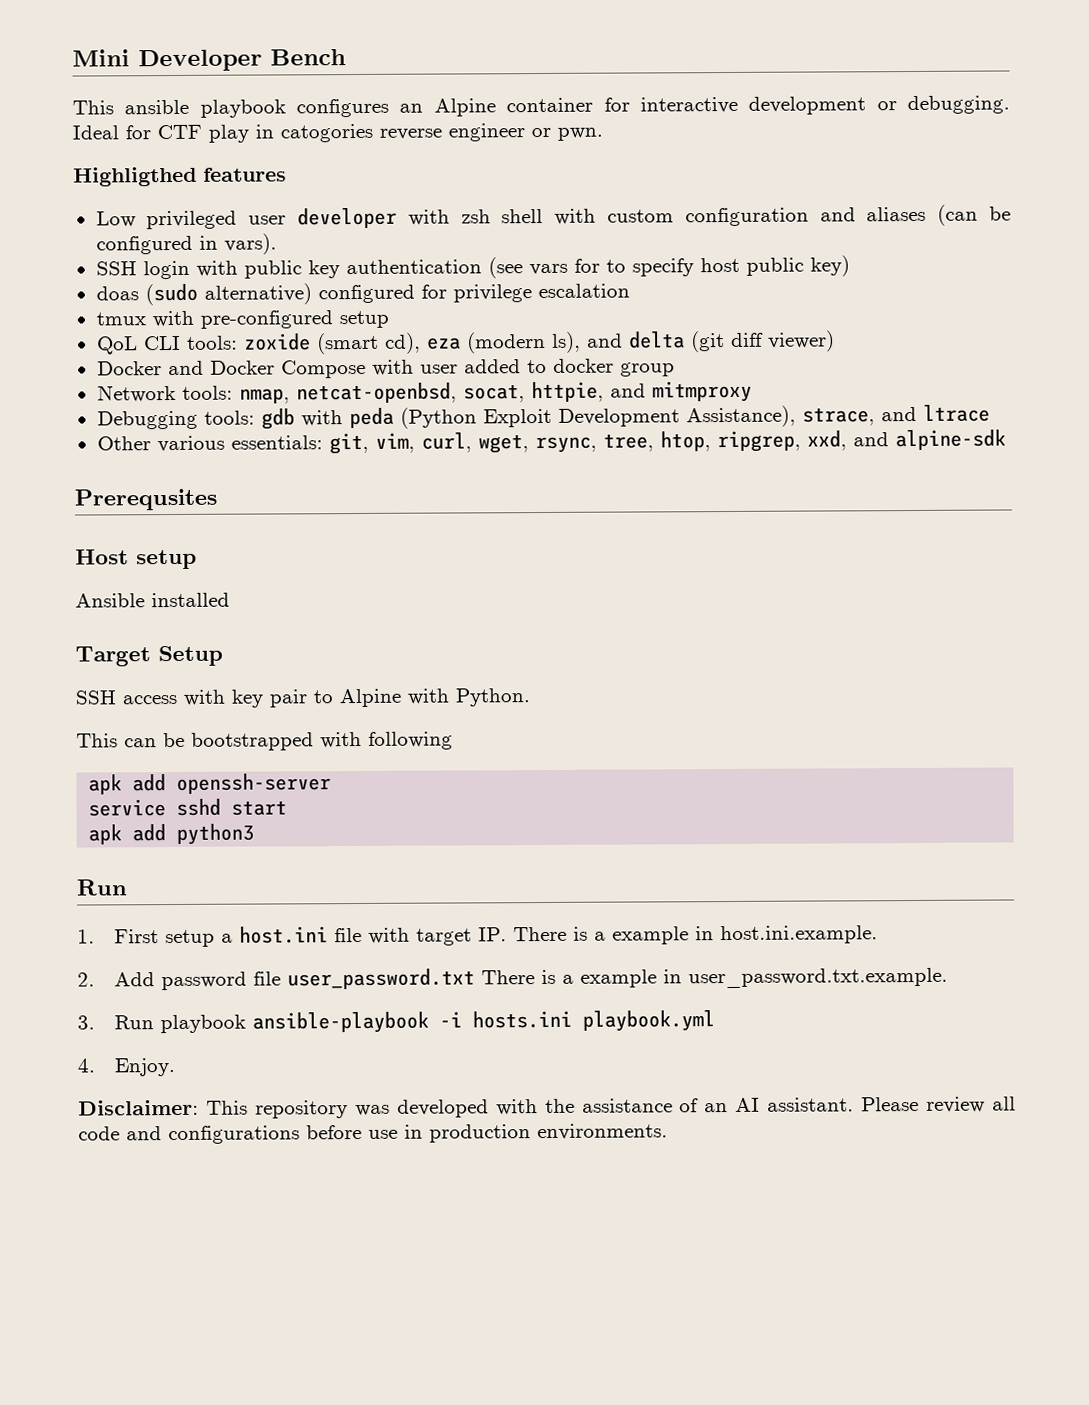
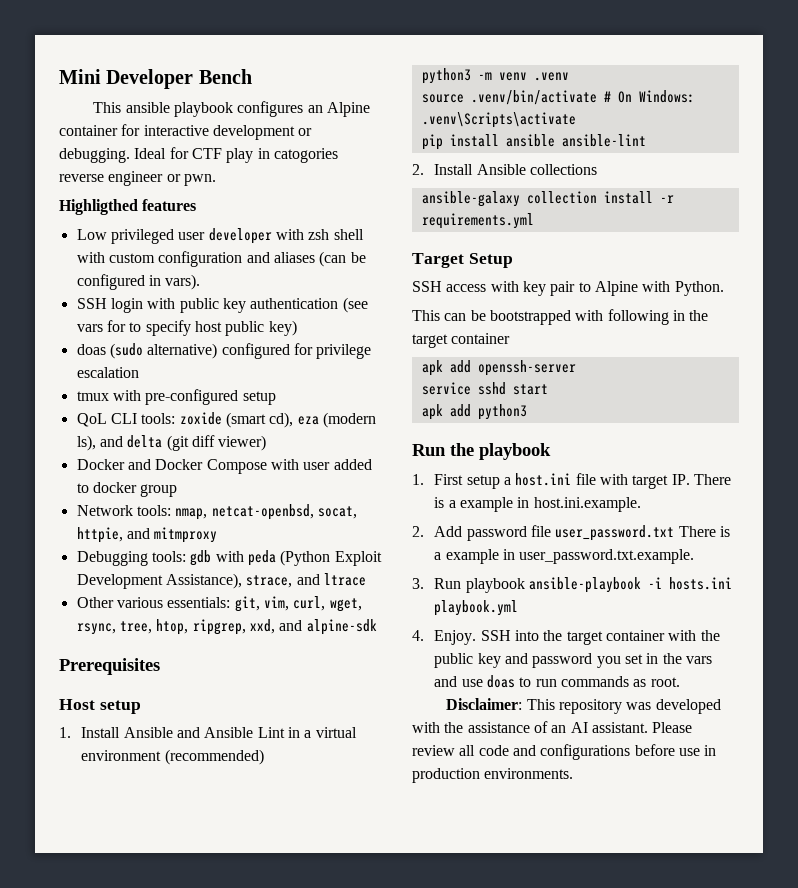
[74,488,217,511] Prerequsites -> [59,658,160,675] Prerequisites
[75,592,230,608] Ansible installed -> [59,727,357,738] [81,749,264,765] [421,68,569,84] [421,90,695,105] [421,112,576,128] [421,134,646,150] [412,164,597,175] [421,191,674,207] [421,213,534,229] 1. Install Ansible and Ansible Lint in a virtual environment (recommended) // python3 -m venv .venv // source .venv/bin/activate # On Windows: .venv\Scripts\activate // pip install ansible ansible-lint // 2. Install Ansible collections // ansible-galaxy collection install -r requirements.yml
(453, 740) none -> [672,310,709,321] [412,333,511,348] in the target container
(128, 887) none -> [450,443,551,460] the playbook
(177, 1067) none -> [480,630,720,645] [434,653,712,668] [434,675,680,688] SSH into the target container with the public key and password you set in the vars and use doas to run commands as root.

